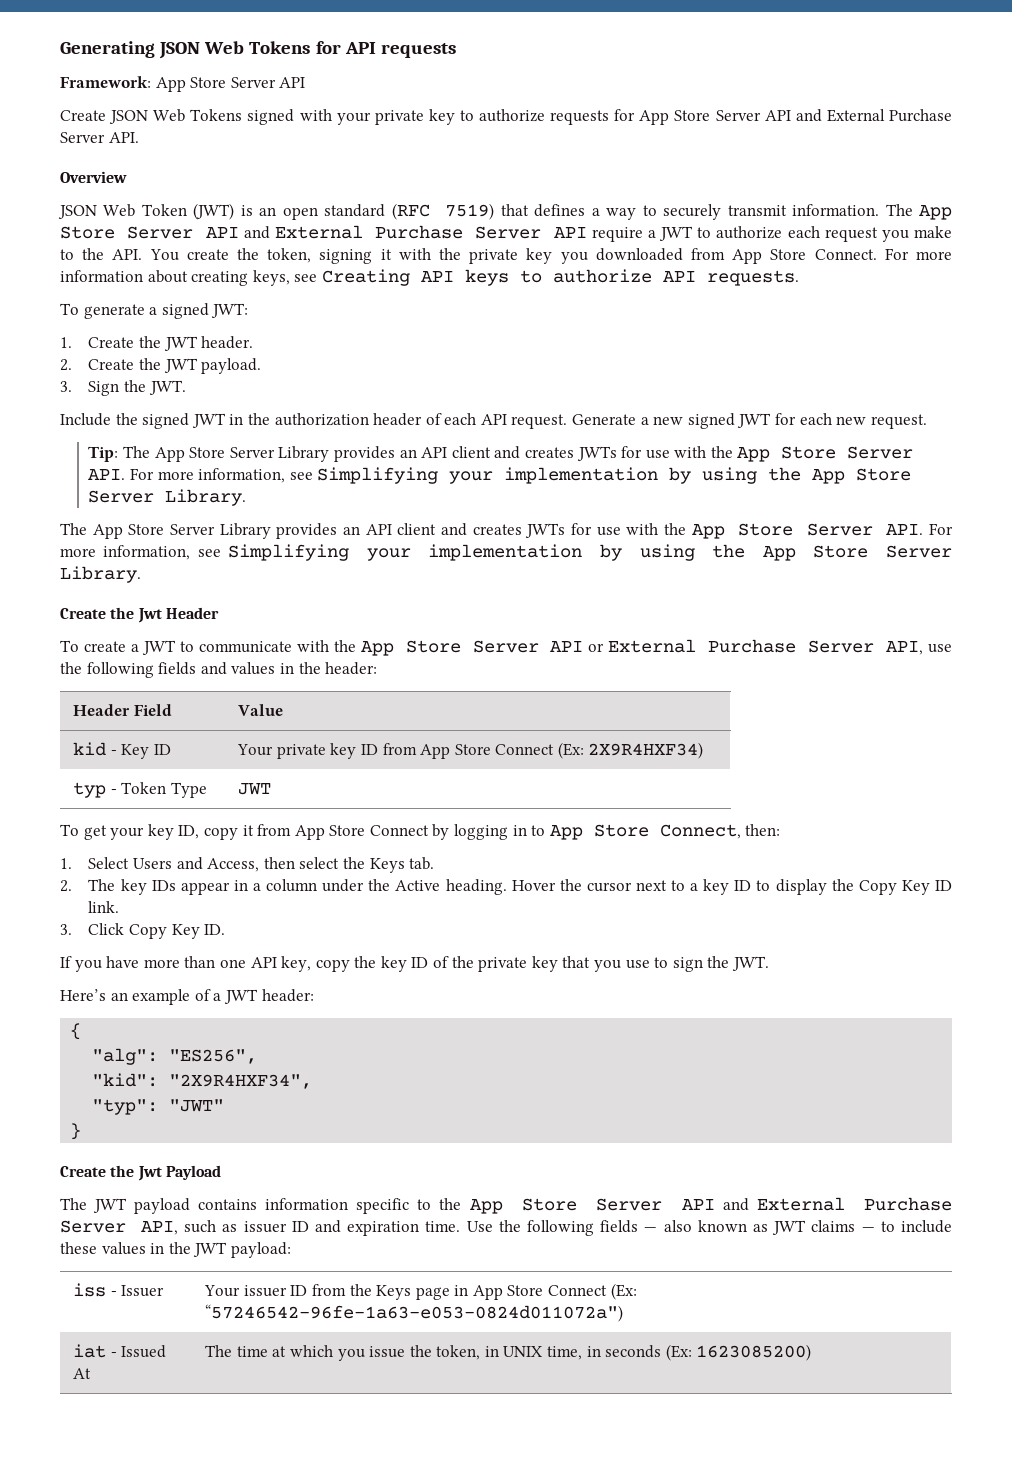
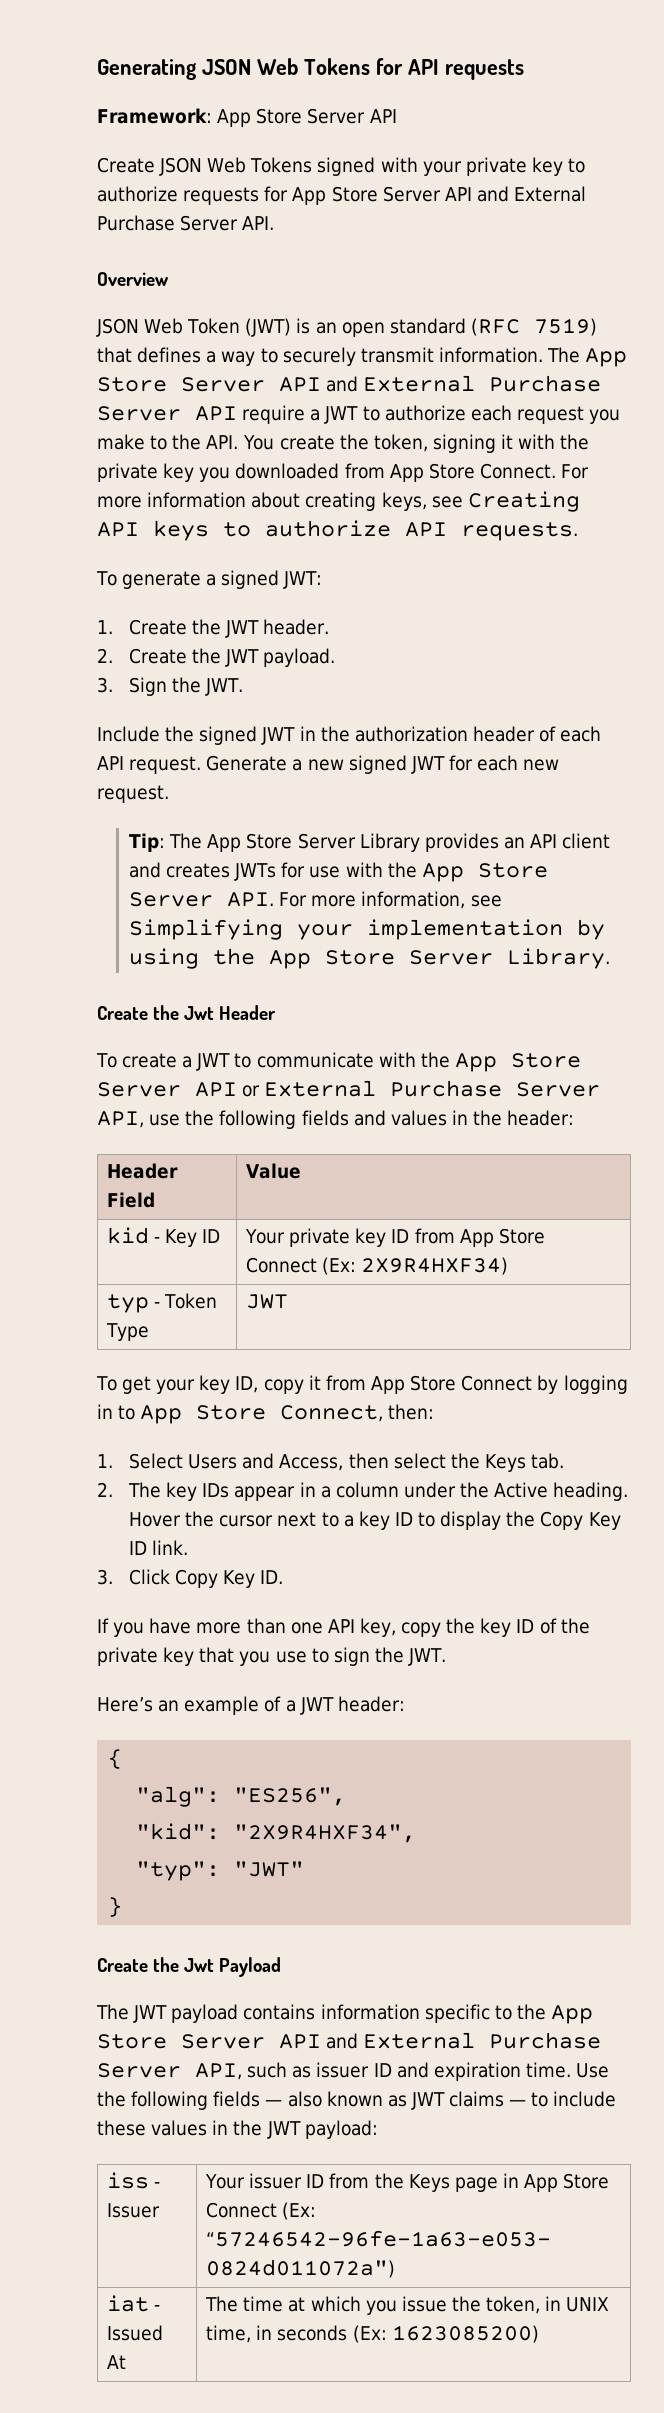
[60,523,953,539] [60,544,953,561] [60,566,141,583] // The App Store Server Library provides an API client and creates JWTs for use with the App Store Server API. For more information, see Simplifying your implementation by using the App Store Server Library. -> (610, 958) none

